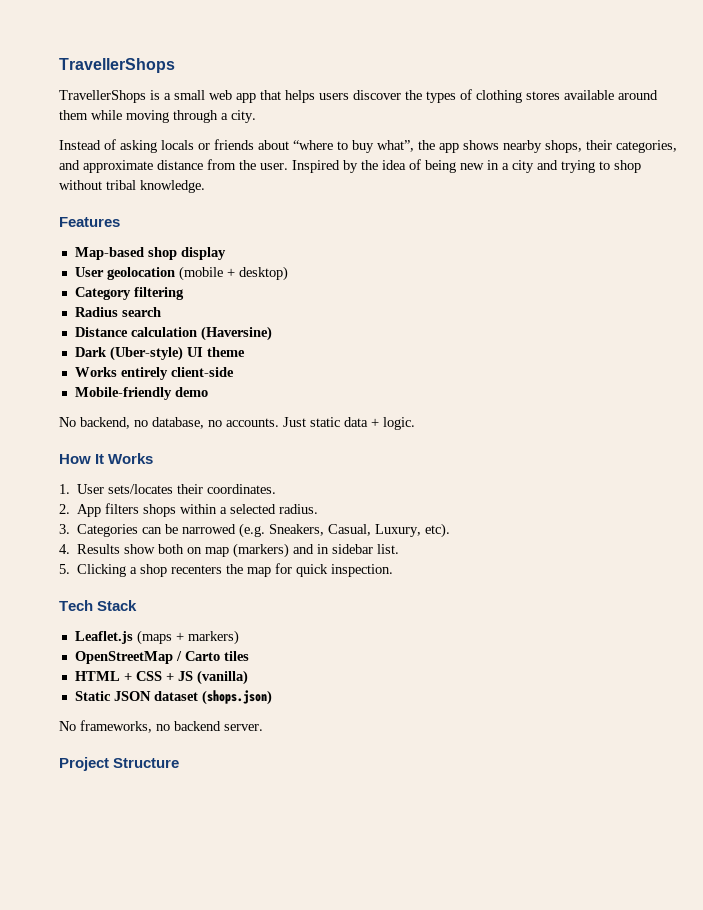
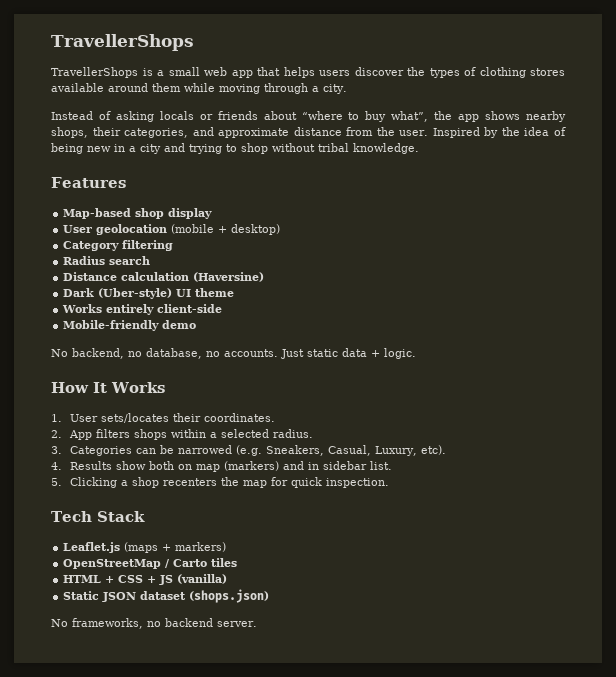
[59,757,180,771] // Project Structure -> (257, 624) none

